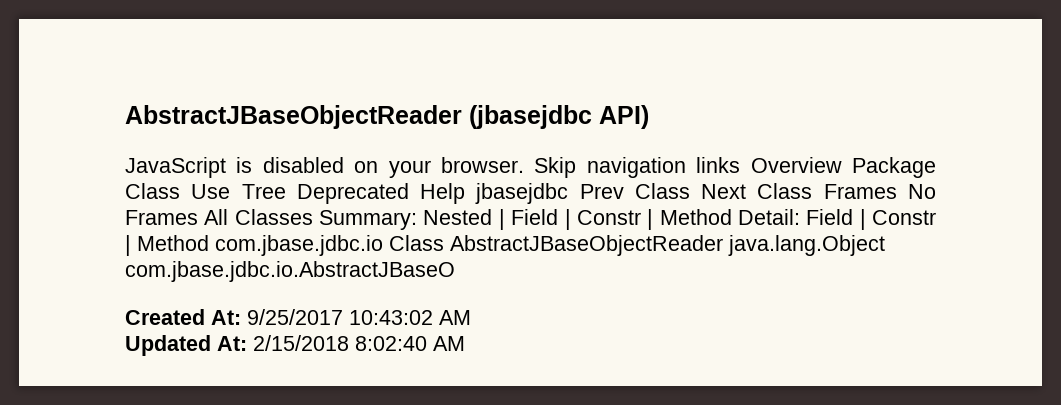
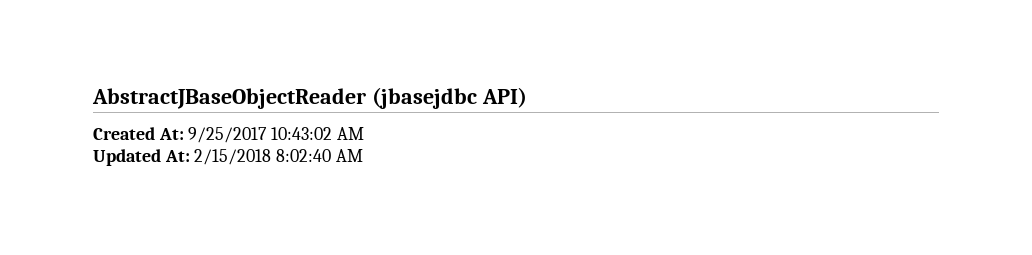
[125,157,936,178] [125,183,936,204] [125,209,936,230] [125,235,885,256] [125,261,455,282] // JavaScript is disabled on your browser. Skip navigation links Overview Package Class Use Tree Deprecated Help jbasejdbc Prev Class Next Class Frames No Frames All Classes Summary: Nested | Field | Constr | Method Detail: Field | Constr | Method com.jbase.jdbc.io Class AbstractJBaseObjectReader java.lang.Object com.jbase.jdbc.io.AbstractJBaseO -> (527, 97) none

